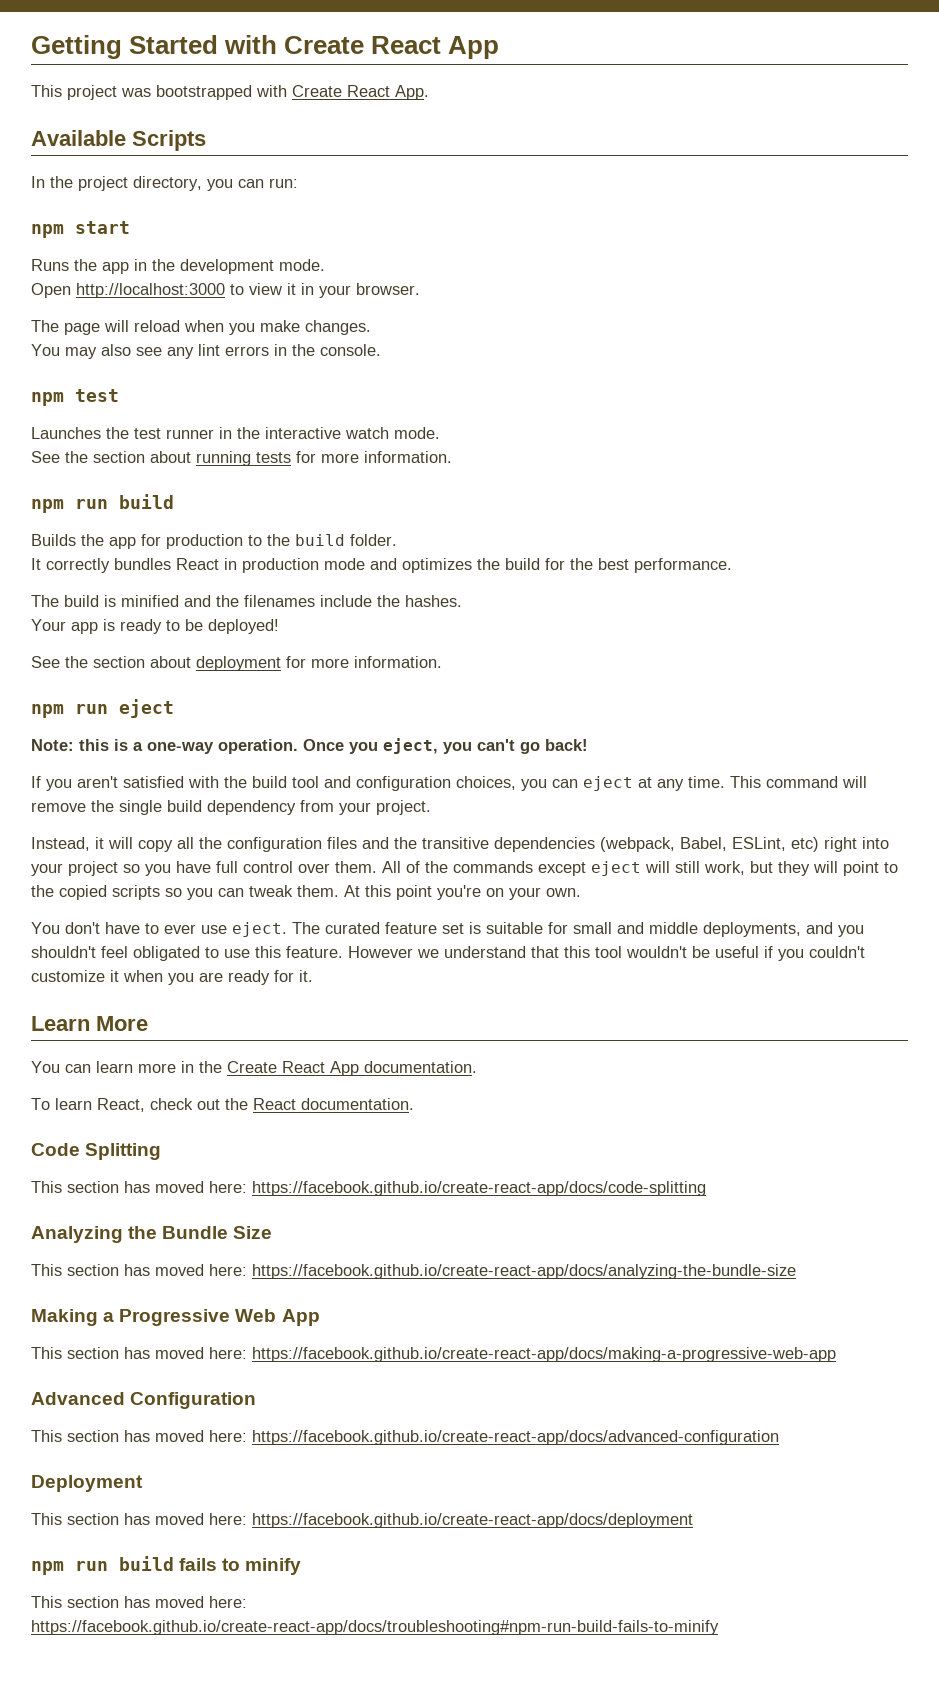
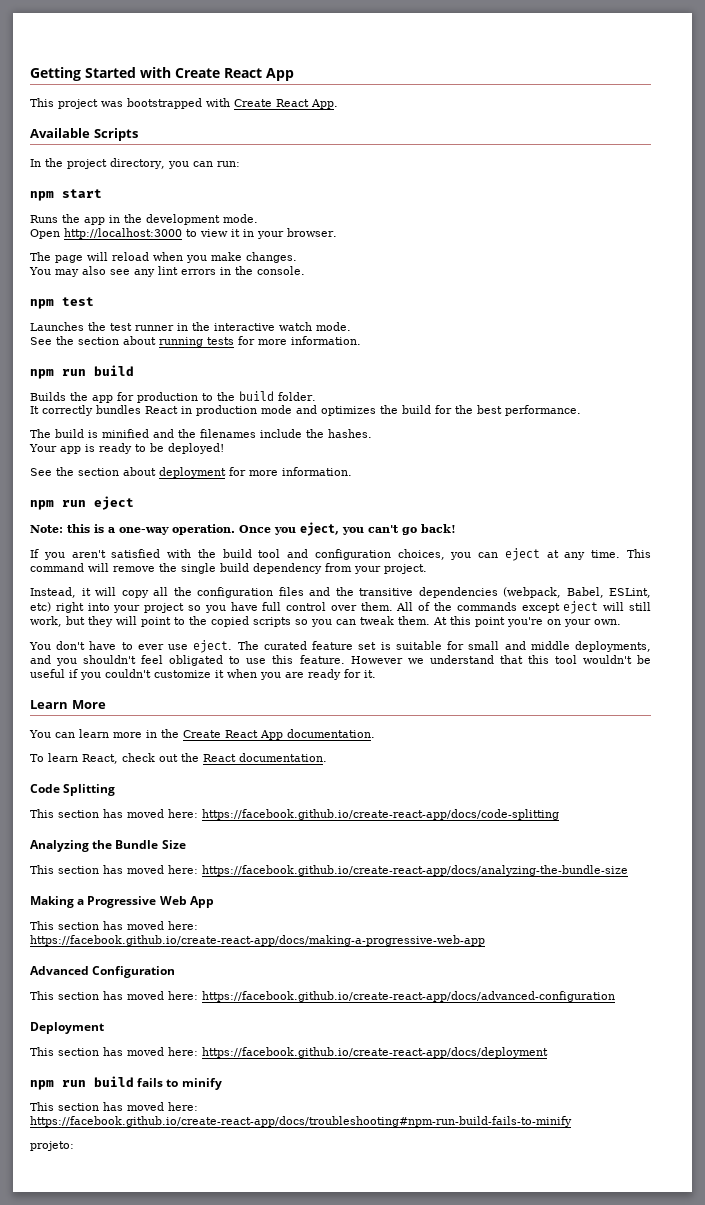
(719, 1627) none -> [30,1141,74,1151] // projeto:

